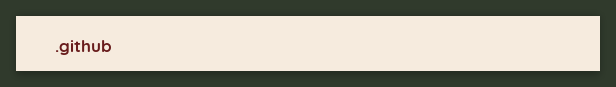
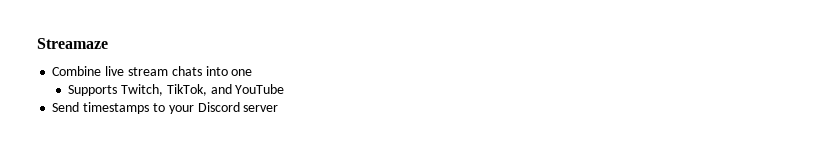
[55,40,112,55] .github -> [37,38,108,49] [52,66,253,76] [68,84,285,96] [52,102,279,114] Streamaze // Combine live stream chats into one // Supports Twitch, TikTok, and YouTube // Send timestamps to your Discord server

